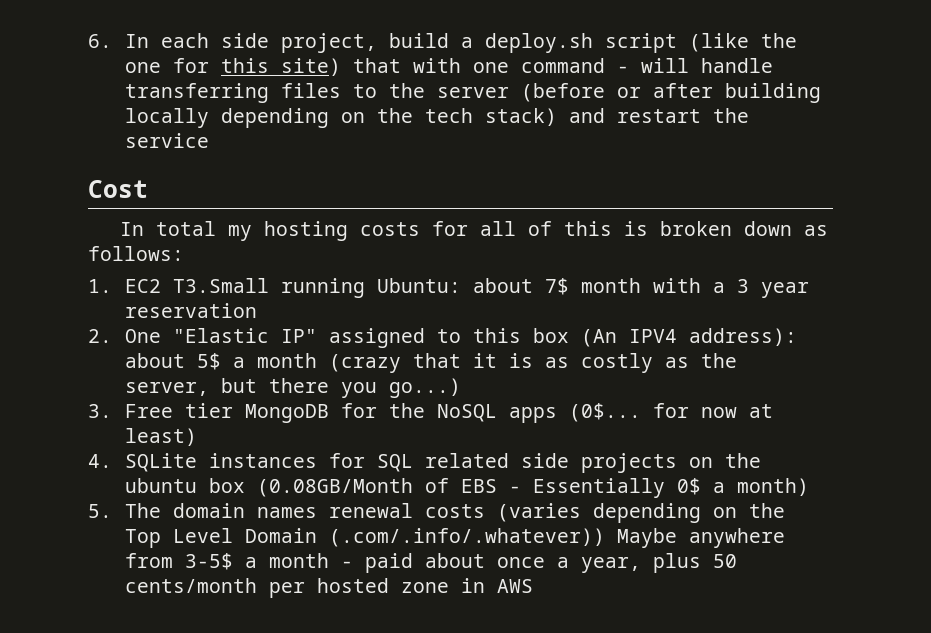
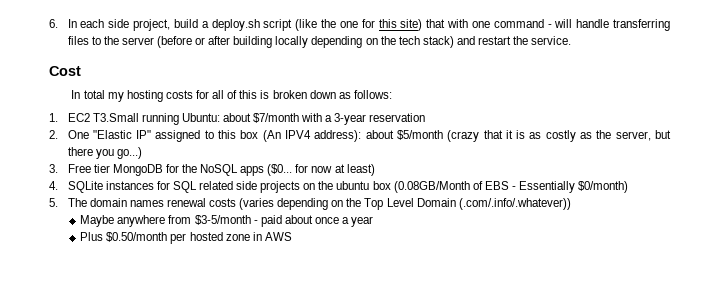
[125,133,210,148] service -> [531,36,572,45] service.
[545,278,810,298] 7$ month with a 3 year -> [253,113,367,125] $7/month with a 3-year
[197,353,318,370] 5$ a month -> [396,130,443,140] $5/month
[569,403,642,422] (0$... -> [267,164,293,176] ($0...
[677,478,810,496] 0$ a month) -> [578,181,629,193] $0/month)
(606, 537) none -> (571, 204) //
[185,553,330,570] 3-5$ a month -> [194,215,251,225] $3-5/month
[581,553,738,573] [125,578,258,593] year, plus 50 cents/month -> [351,216,374,227] [80,232,168,242] year // Plus $0.50/month

